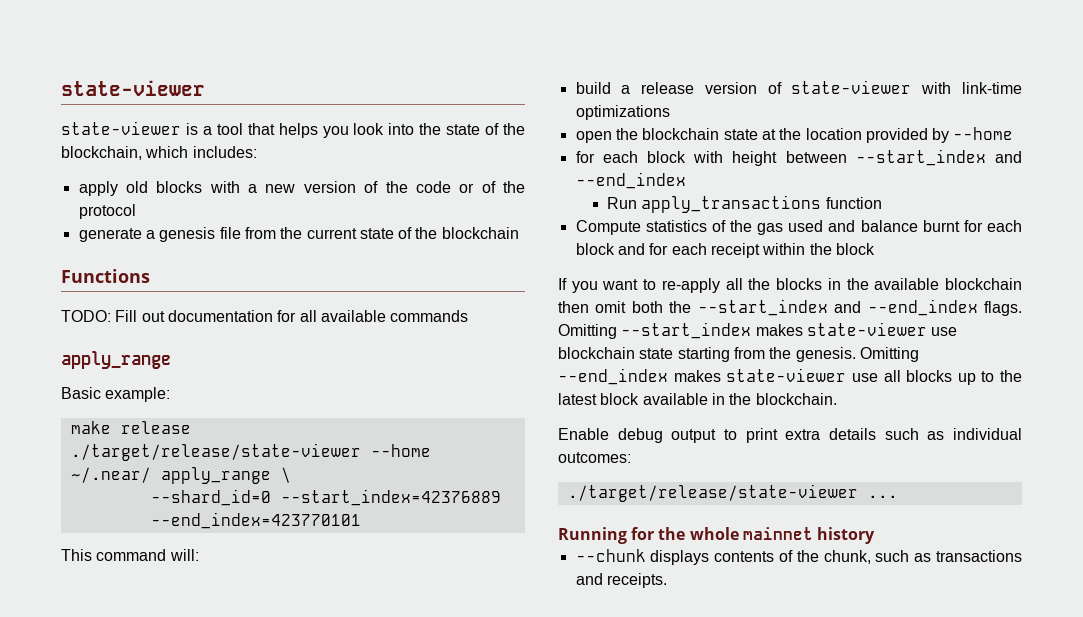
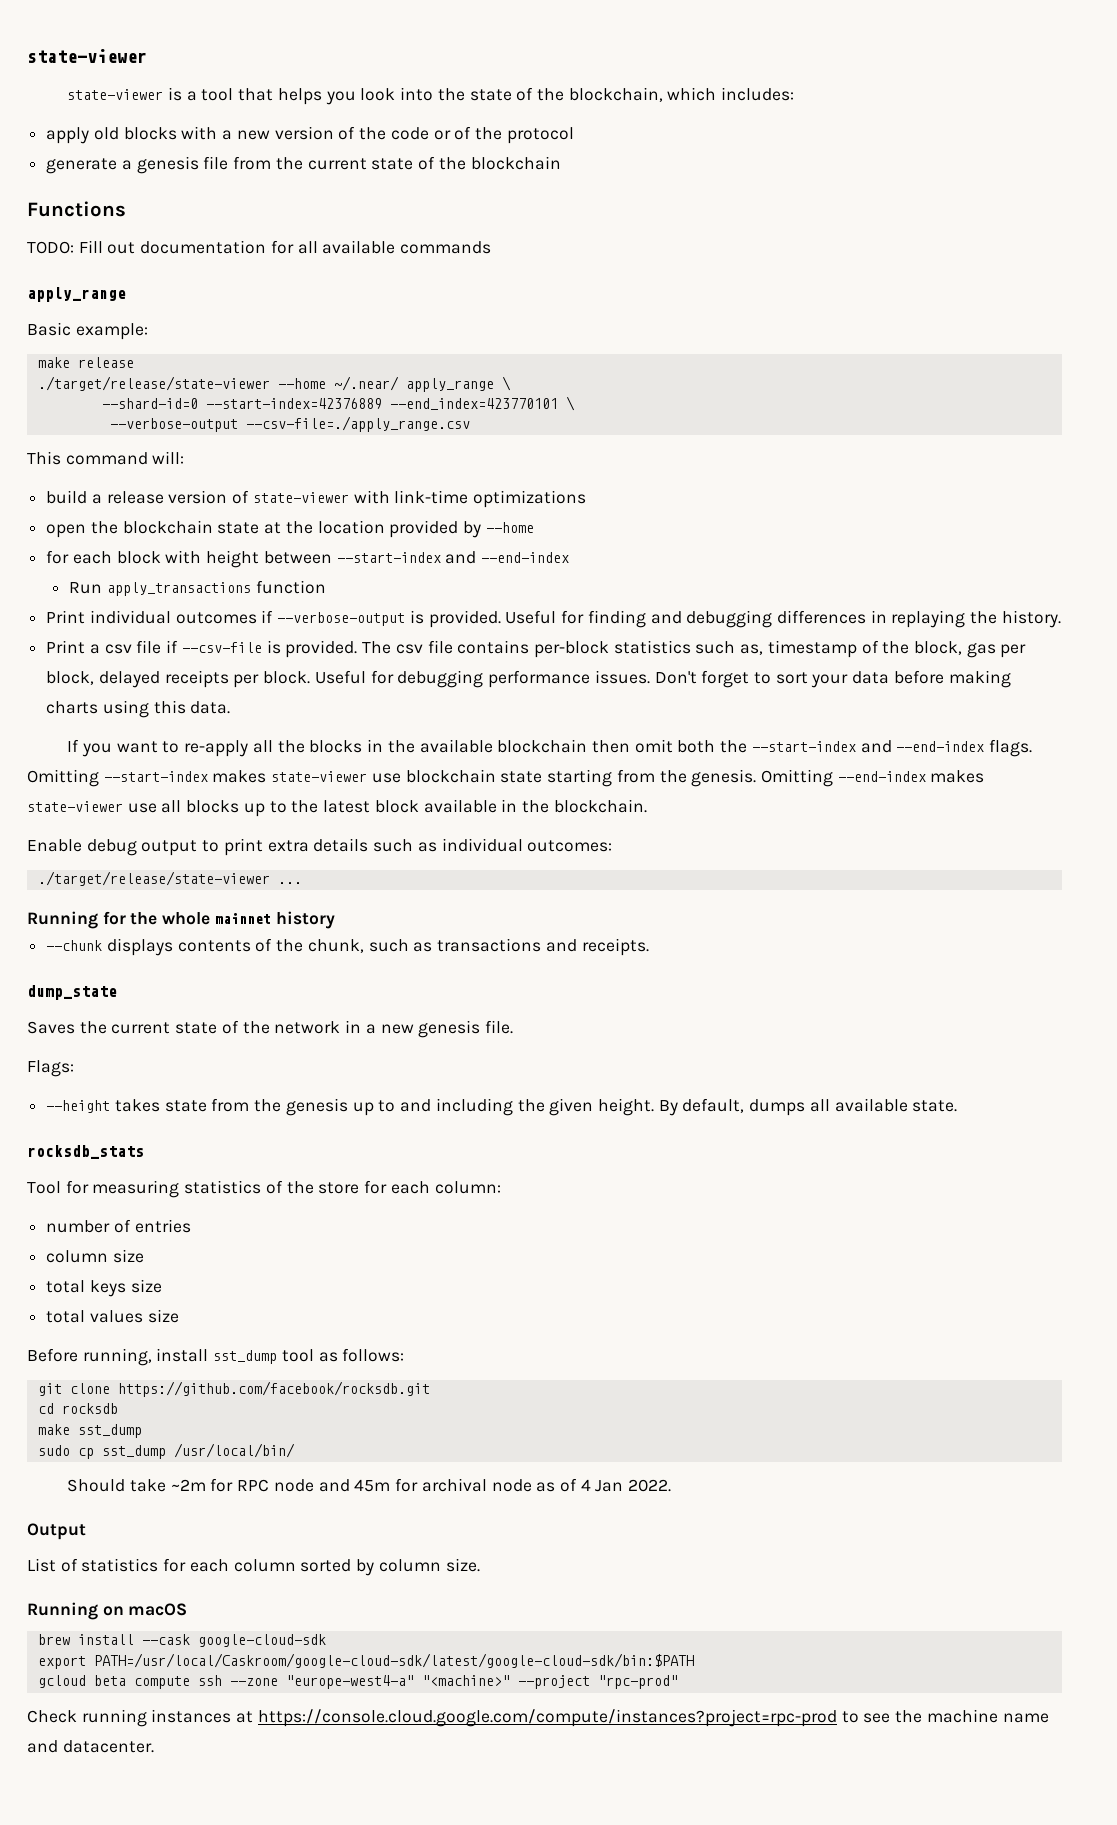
[150,489,501,506] --shard_id=0 --start_index=42376889 -> [101,398,382,409] --shard-id=0 --start-index=42376889
(361, 520) none -> [565,396,575,411] [109,416,470,432] \ // --verbose-output --csv-file=./apply_range.csv
[855,149,1022,166] [575,172,686,189] --start_index and --end_index -> [336,551,570,564] --start-index and --end-index
[575,220,1022,235] [575,243,875,258] Compute statistics of the gas used and balance burnt for each block and for each receipt within the block -> [46,610,1061,628] [46,640,1027,658] [46,670,1011,688] [46,700,231,718] Print individual outcomes if --verbose-output is provided. Useful for finding and debugging differences in replaying the history. // Print a csv file if --csv-file is provided. The csv file contains per-block statistics such as, timestamp of the block, gas per block, delayed receipts per block. Useful for debugging performance issues. Don't forget to sort your data before making charts using this data.
[697,299,978,316] --start_index and --end_index -> [751,740,985,753] --start-index and --end-index
[621,322,752,339] --start_index -> [103,771,208,782] --start-index
[558,368,668,385] --end_index -> [837,771,926,782] --end-index
(667, 580) none -> [27,985,117,1000] [27,1020,513,1038] [27,1060,74,1077] [46,1098,958,1116] [27,1145,144,1159] [27,1180,501,1198] [46,1219,191,1233] [46,1249,144,1263] [46,1279,162,1297] [46,1309,179,1323] [27,1348,405,1366] [37,1381,430,1397] [37,1403,118,1414] [37,1424,142,1438] [37,1443,295,1459] [67,1478,672,1492] [27,1523,86,1540] [27,1558,480,1576] [27,1602,188,1620] [37,1634,326,1647] [37,1653,694,1669] [37,1675,678,1689] [27,1709,1049,1727] [27,1740,154,1753] // dump_state // Saves the current state of the network in a new genesis file. // Flags: // --height takes state from the genesis up to and including the given height. By default, dumps all available state. // rocksdb_stats // Tool for measuring statistics of the store for each column: // number of entries // column size // total keys size // total values size // Before running, install sst_dump tool as follows: // git clone https://github.com/facebook/rocksdb.git // cd rocksdb // make sst_dump // sudo cp sst_dump /usr/local/bin/ // Should take ~2m for RPC node and 45m for archival node as of 4 Jan 2022. // Output // List of statistics for each column sorted by column size. // Running on macOS // brew install --cask google-cloud-sdk // export PATH=/usr/local/Caskroom/google-cloud-sdk/latest/google-cloud-sdk/bin:$PATH // gcloud beta compute ssh --zone "europe-west4-a" "<machine>" --project "rpc-prod" // Check running instances at https://console.cloud.google.com/compute/instances?project=rpc-prod to see the machine name and datacenter.

